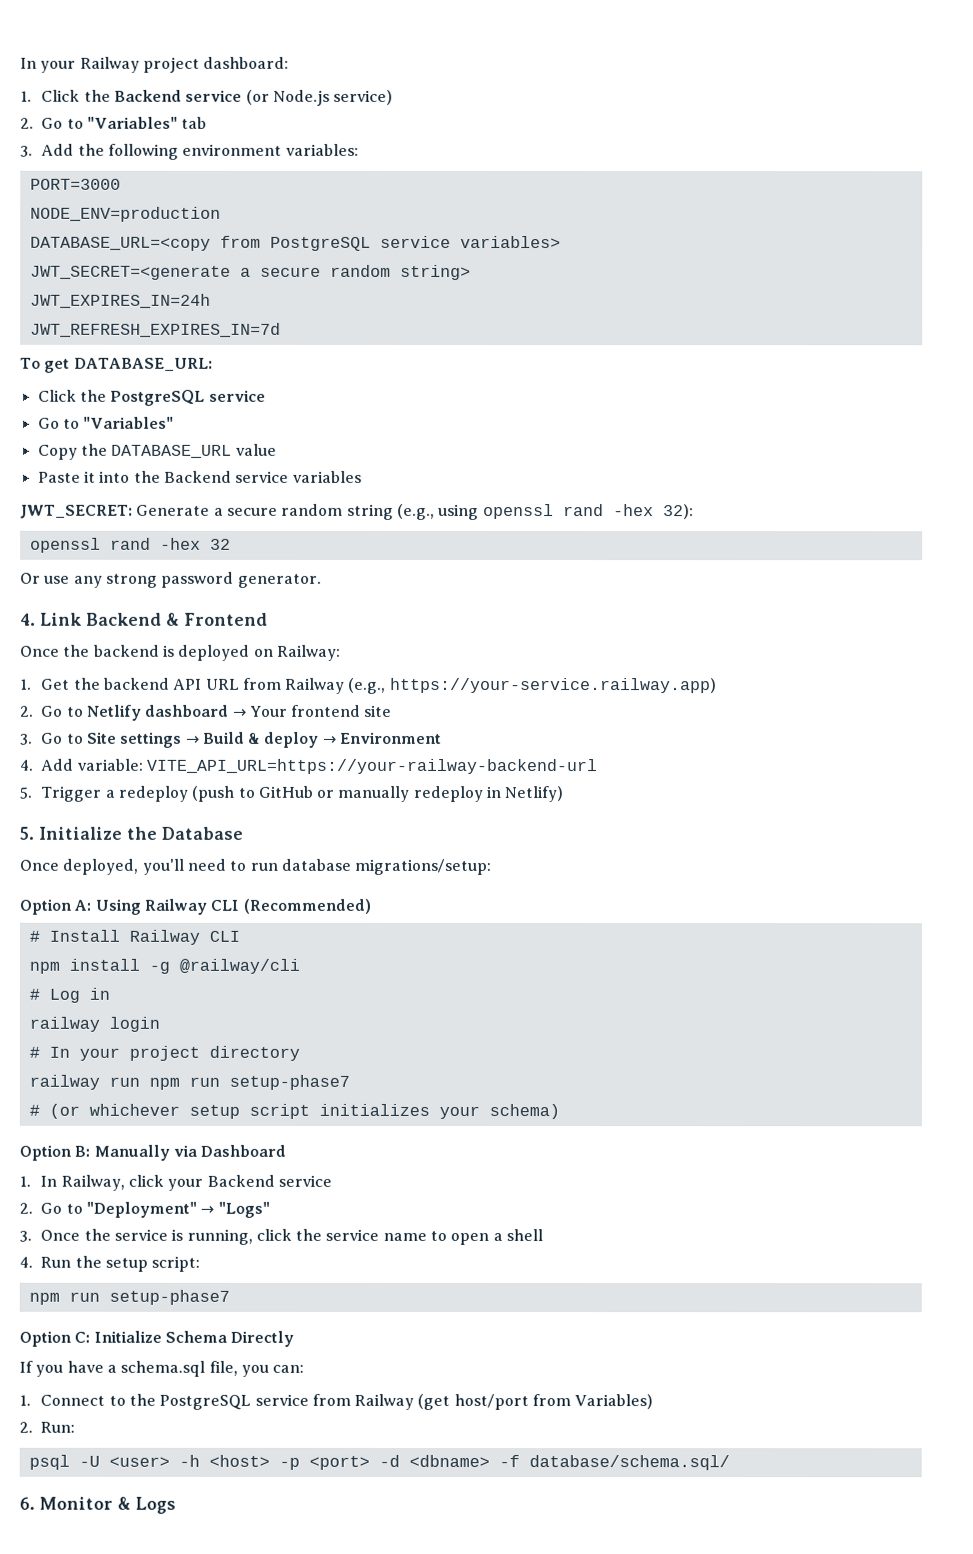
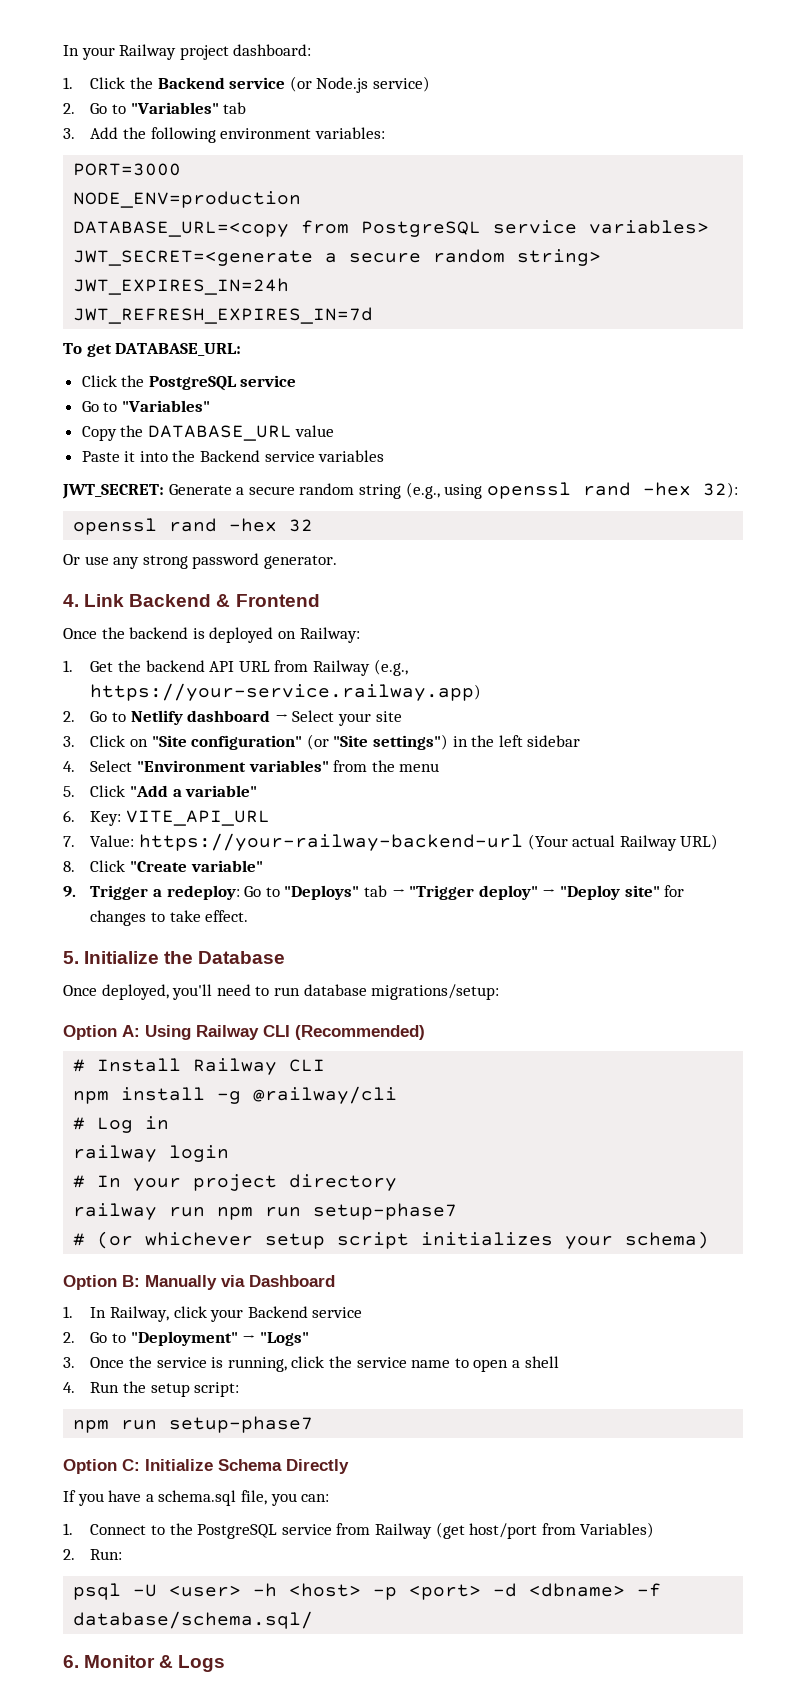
[249,704,362,717] Your frontend -> [292,710,372,726] Select your
[41,731,443,748] [20,758,598,775] [19,785,564,803] Go to Site settings → Build & deploy → Environment // 4. Add variable: VITE_API_URL=https://your-railway-backend-url // 5. Trigger a redeploy (push to GitHub or manually redeploy in Netlify) -> [90,734,581,750] [63,760,440,772] [63,785,258,797] [63,810,271,826] [63,833,719,851] [63,860,263,872] [63,885,685,900] [90,910,249,926] Click on "Site configuration" (or "Site settings") in the left sidebar // 4. Select "Environment variables" from the menu // 5. Click "Add a variable" // 6. Key: VITE_API_URL // 7. Value: https://your-railway-backend-url (Your actual Railway URL) // 8. Click "Create variable" // 9. Trigger a redeploy: Go to "Deploys" tab → "Trigger deploy" → "Deploy site" for changes to take effect.

